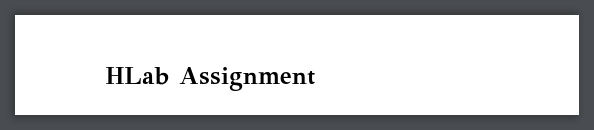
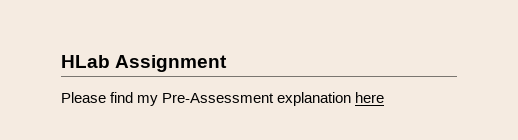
(315, 79) none -> [61,92,385,106] // Please find my Pre-Assessment explanation here

